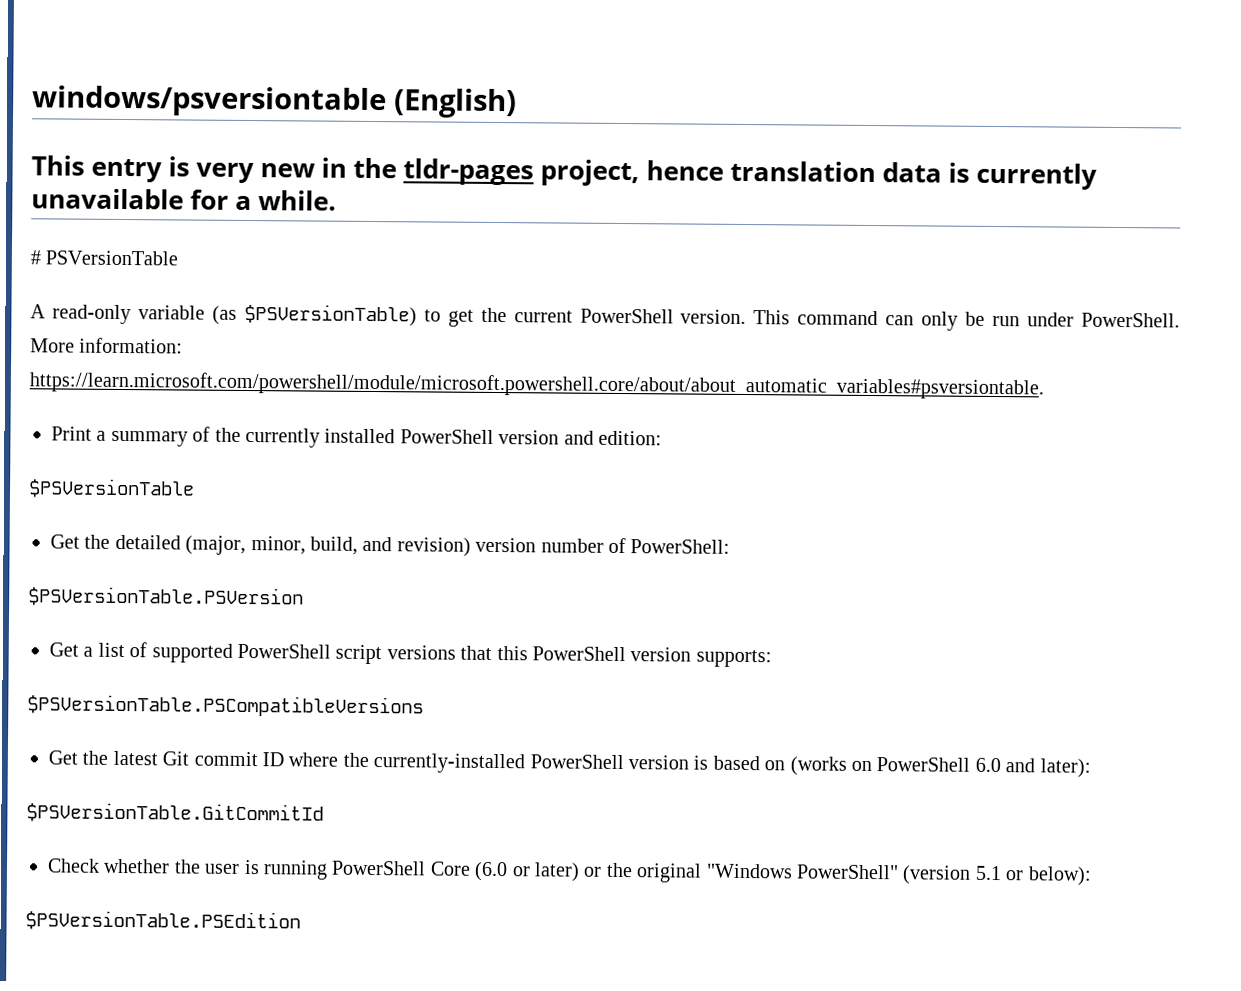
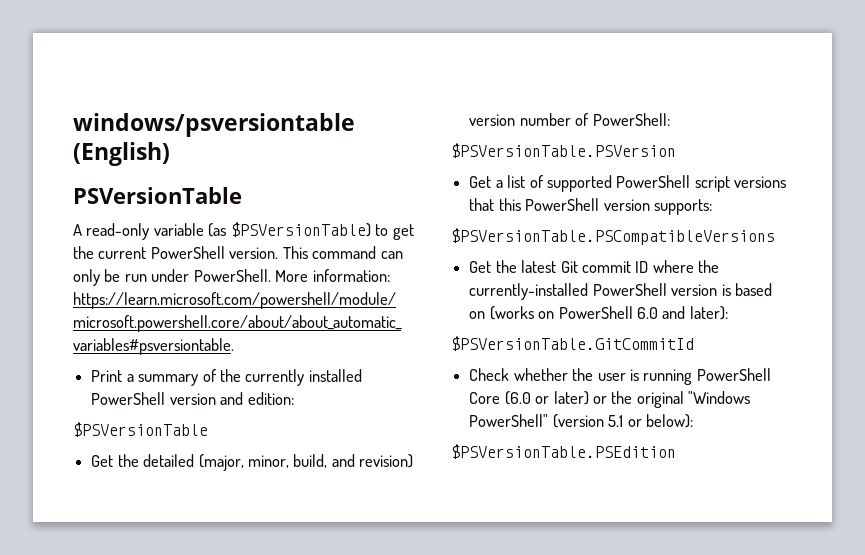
[31,155,1097,190] [31,188,336,211] [30,250,41,265] This entry is very new in the tldr-pages project, hence translation data is currently unavailable for a while. // # -> (170, 154) none

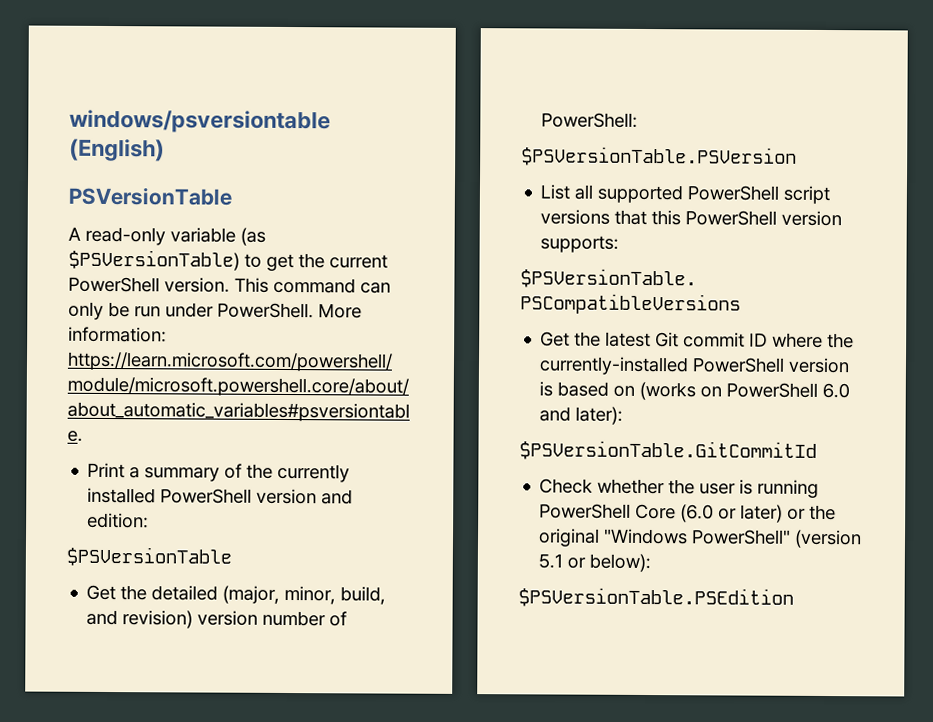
[469,175,544,188] Get a list of -> [540,184,594,200] List all

